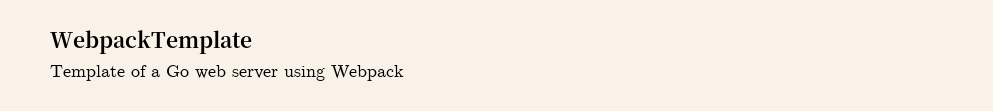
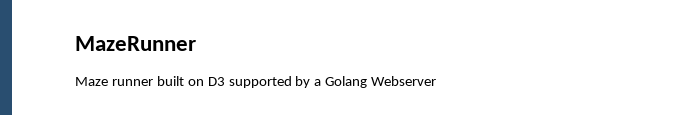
[50,30,252,54] [50,65,404,81] WebpackTemplate // Template of a Go web server using Webpack -> [75,36,196,51] [75,76,437,88] MazeRunner // Maze runner built on D3 supported by a Golang Webserver

